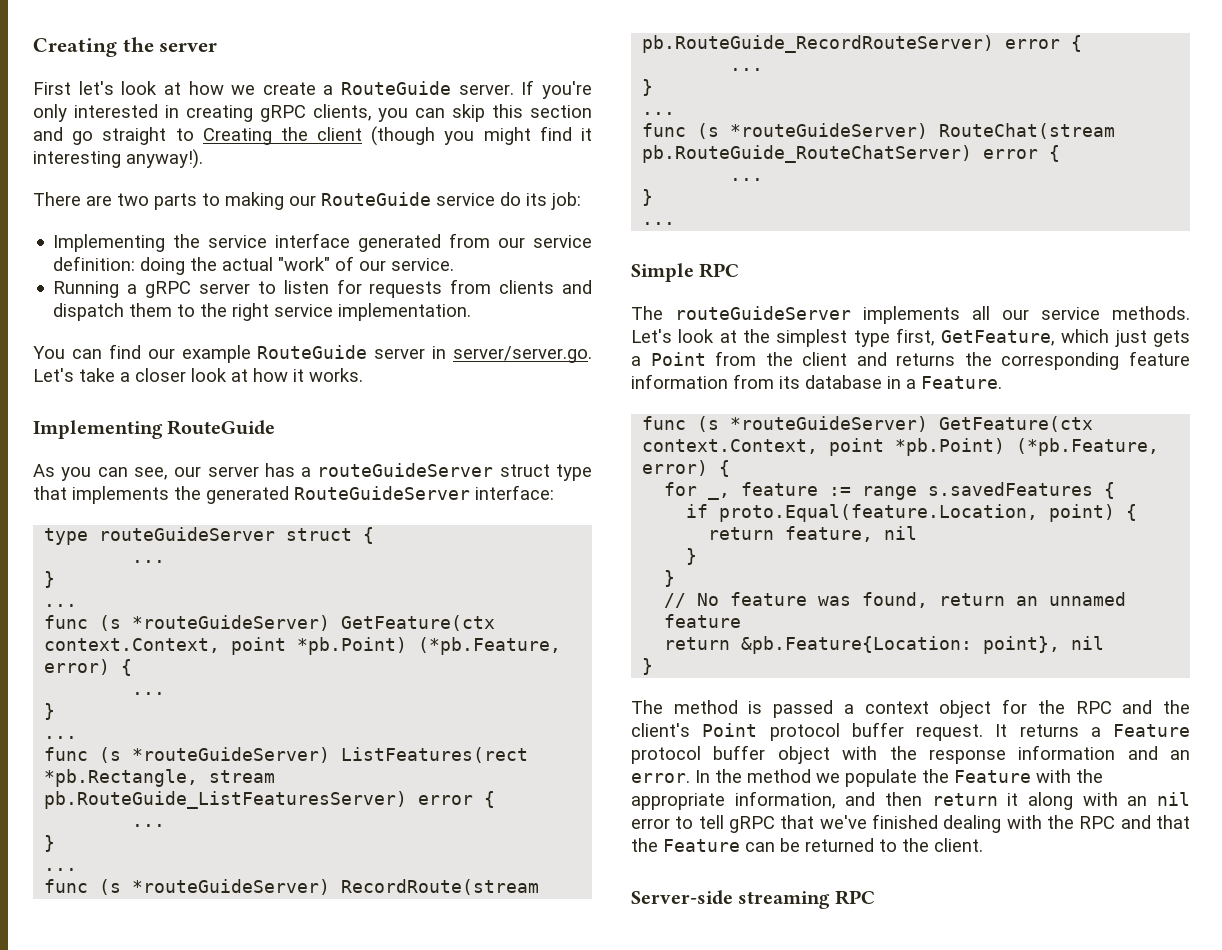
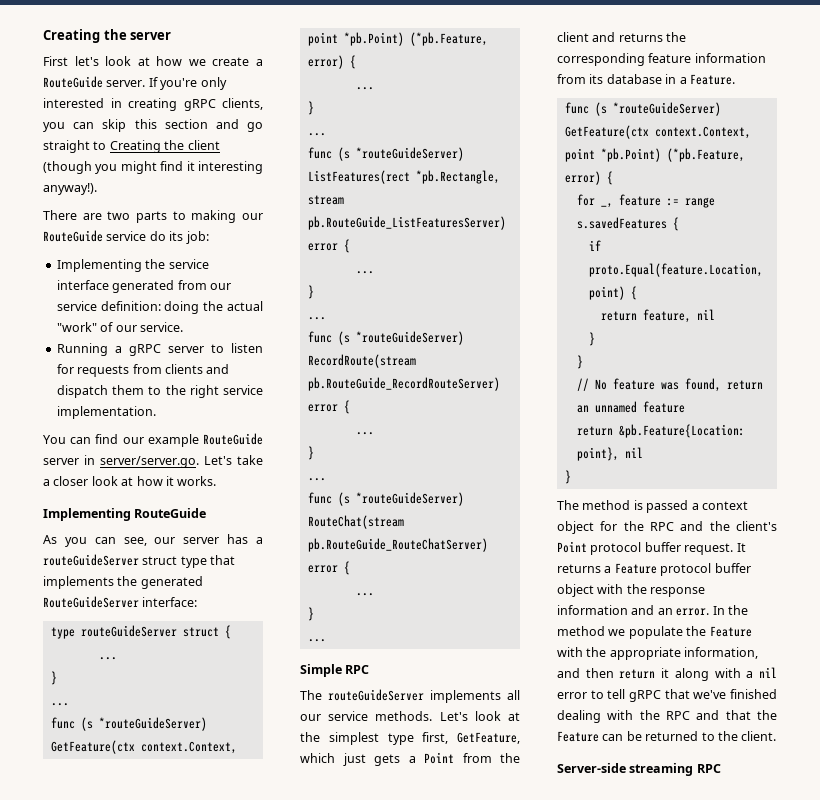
[1127,796,1148,806] an -> [746,671,754,678] a

